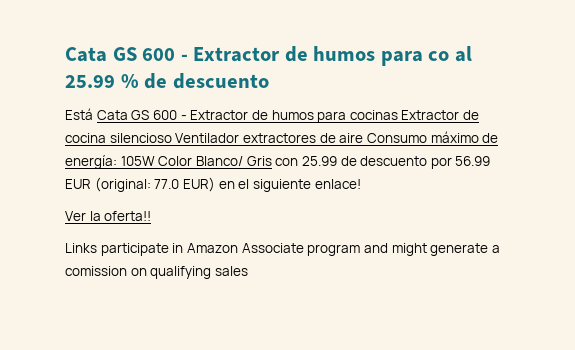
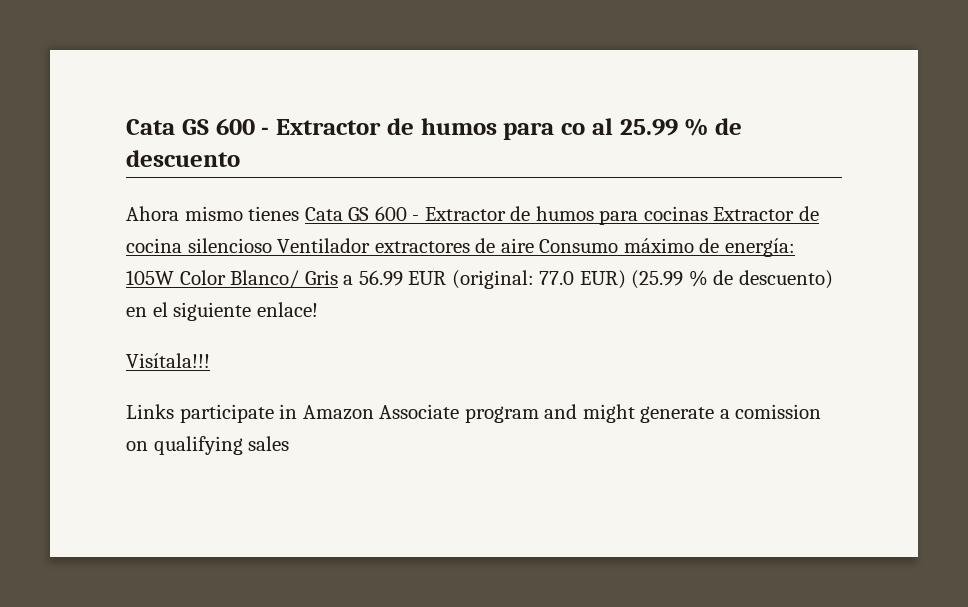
[65,108,93,120] Está -> [126,206,300,221] Ahora mismo tienes
[275,156,452,169] con 25.99 de descuento por -> [343,275,354,285] a
(215, 184) none -> [631,270,833,289] (25.99 % de descuento)
[65,211,152,221] Ver la oferta!! -> [126,353,210,368] Visítala!!!

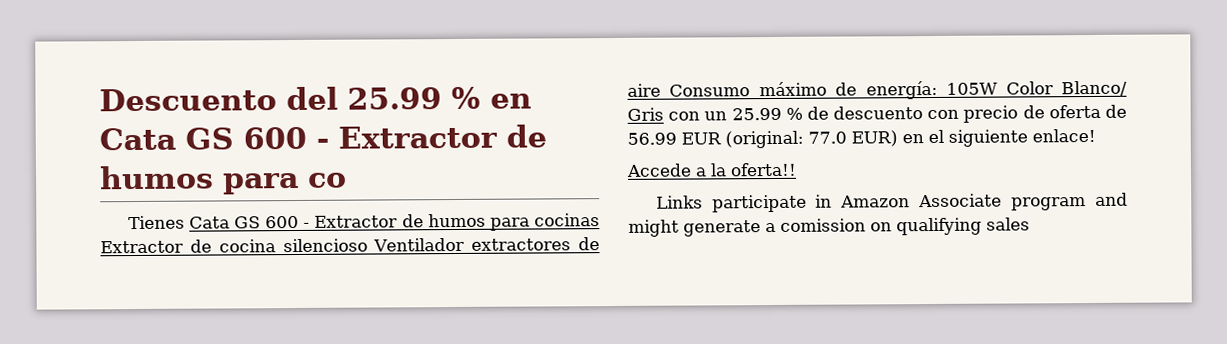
(126, 127) none -> [99,86,532,112] Descuento del 25.99 % en
[591,118,742,136] [126,150,240,167] [126,206,300,221] al 25.99 % de descuento // Ahora mismo tienes -> [127,215,185,230] // Tienes
[343,275,354,285] a -> [668,104,1127,123] con un 25.99 % de descuento con precio de oferta de
[631,270,833,289] (25.99 % de descuento) -> (898, 138) none
[126,353,210,368] Visítala!!! -> [626,162,797,177] Accede a la oferta!!

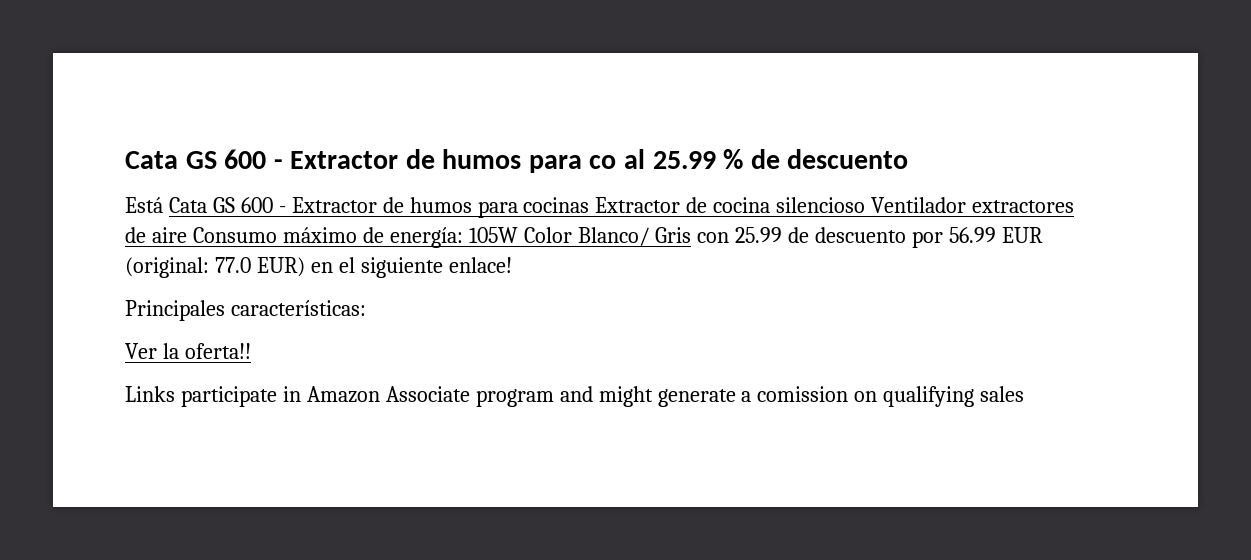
[99,86,532,112] Descuento del 25.99 % en -> (125, 160) none
[127,215,185,230] // Tienes -> [624,149,909,169] [125,197,163,213] al 25.99 % de descuento // Está
[704,104,1127,123] un 25.99 % de descuento con precio de oferta de -> [735,227,944,248] 25.99 de descuento por
[626,163,707,177] Accede a -> [125,300,366,321] [125,343,157,359] Principales características: // Ver

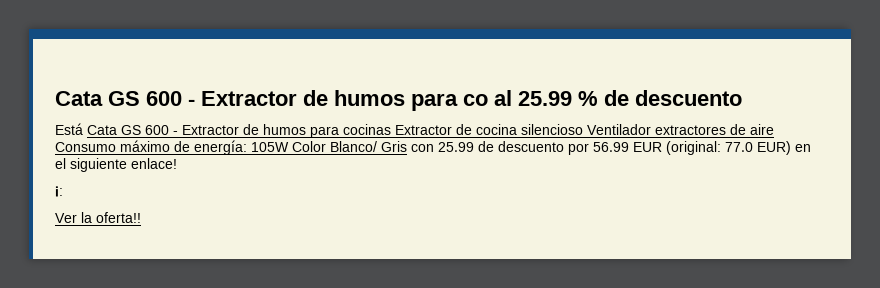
[125,300,366,321] Principales características: -> [55,186,63,197] ℹ:
[125,386,1025,407] // Links participate in Amazon Associate program and might generate a comission on qualifying sales -> (141, 217) none

